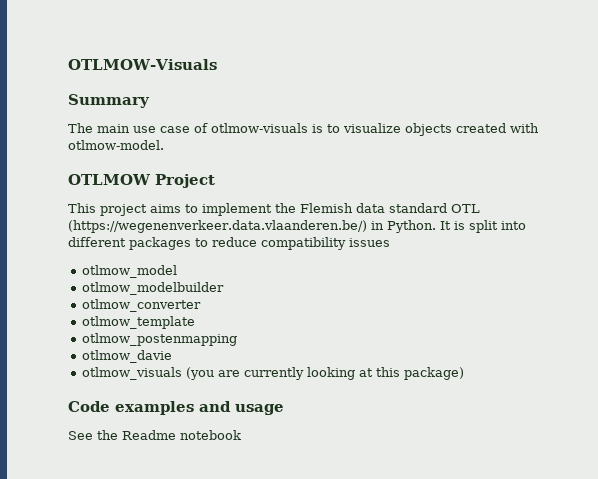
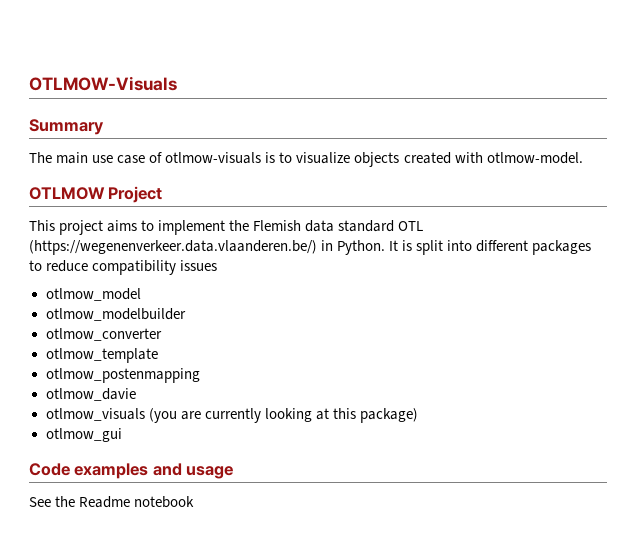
(465, 373) none -> [45,428,122,442] // otlmow_gui

